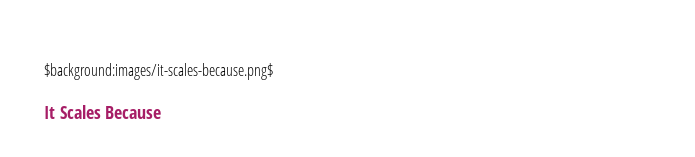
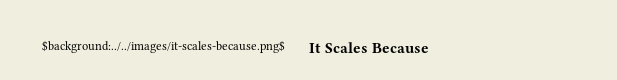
[44,63,273,80] $background:images/it-scales-because.png$ -> [42,40,285,53] $background:../../images/it-scales-because.png$

